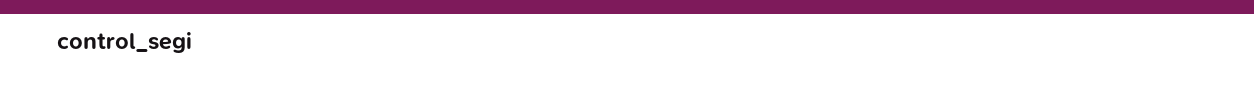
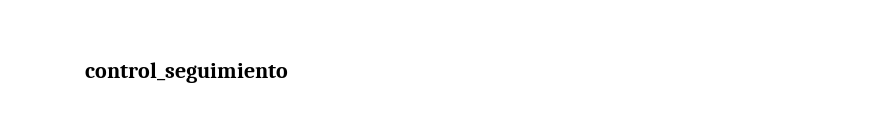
[57,32,192,53] control_segi -> [85,62,288,83] control_seguimiento

